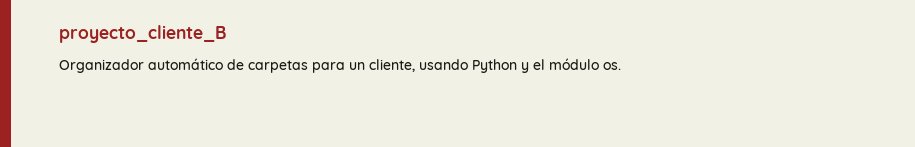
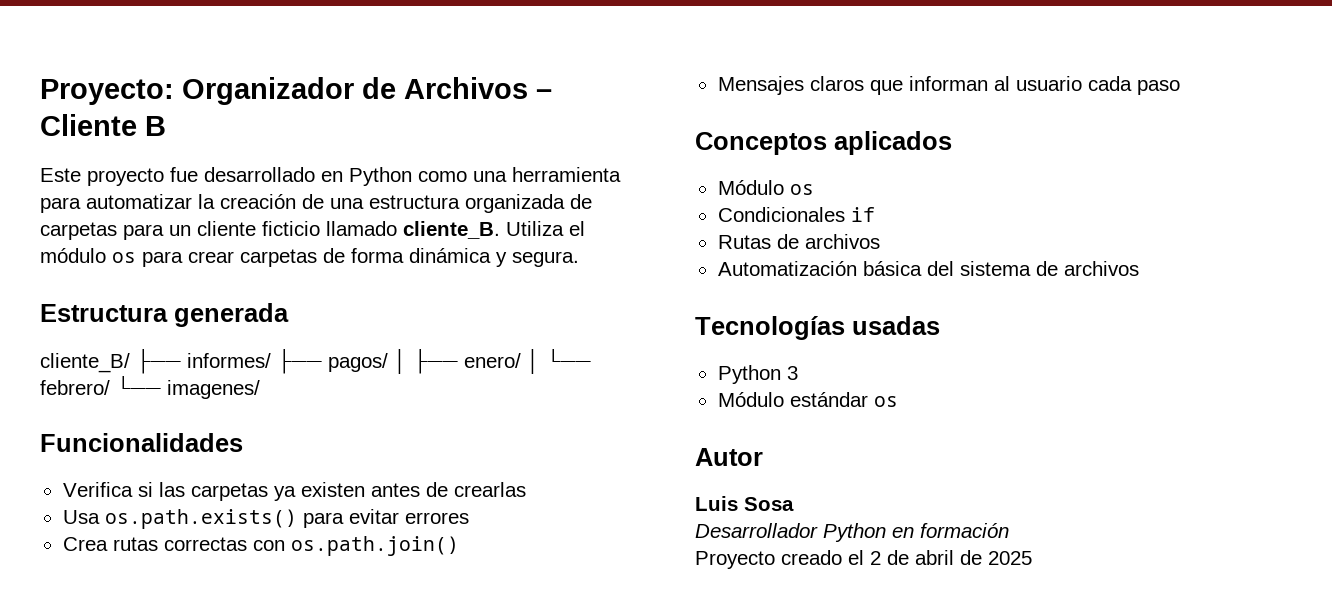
[59,25,226,43] [59,58,621,73] proyecto_cliente_B // Organizador automático de carpetas para un cliente, usando Python y el módulo os. -> [40,77,552,105] [40,114,166,136] [40,167,621,186] [40,194,592,213] [40,221,585,240] [40,248,579,267] [40,303,289,327] [40,349,591,374] [40,376,260,399] [40,433,243,452] [62,482,526,501] [62,509,469,529] [62,536,459,556] [717,76,1180,95] [695,131,952,155] [717,180,814,195] [717,207,875,222] [717,234,880,249] [717,261,1139,276] [695,316,940,340] [717,365,798,384] [717,392,898,407] [695,448,763,466] [695,496,794,511] [695,523,1009,542] [695,550,1032,569] Proyecto: Organizador de Archivos – Cliente B // Este proyecto fue desarrollado en Python como una herramienta para automatizar la creación de una estructura organizada de carpetas para un cliente ficticio llamado cliente_B. Utiliza el módulo os para crear carpetas de forma dinámica y segura. // Estructura generada // cliente_B/ ├── informes/ ├── pagos/ │ ├── enero/ │ └── febrero/ └── imagenes/ // Funcionalidades // Verifica si las carpetas ya existen antes de crearlas // Usa os.path.exists() para evitar errores // Crea rutas correctas con os.path.join() // Mensajes claros que informan al usuario cada paso // Conceptos aplicados // Módulo os // Condicionales if // Rutas de archivos // Automatización básica del sistema de archivos // Tecnologías usadas // Python 3 // Módulo estándar os // Autor // Luis Sosa // Desarrollador Python en formación // Proyecto creado el 2 de abril de 2025

